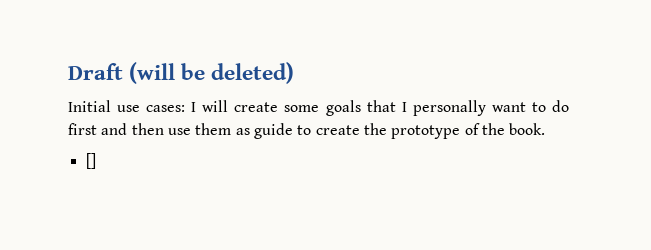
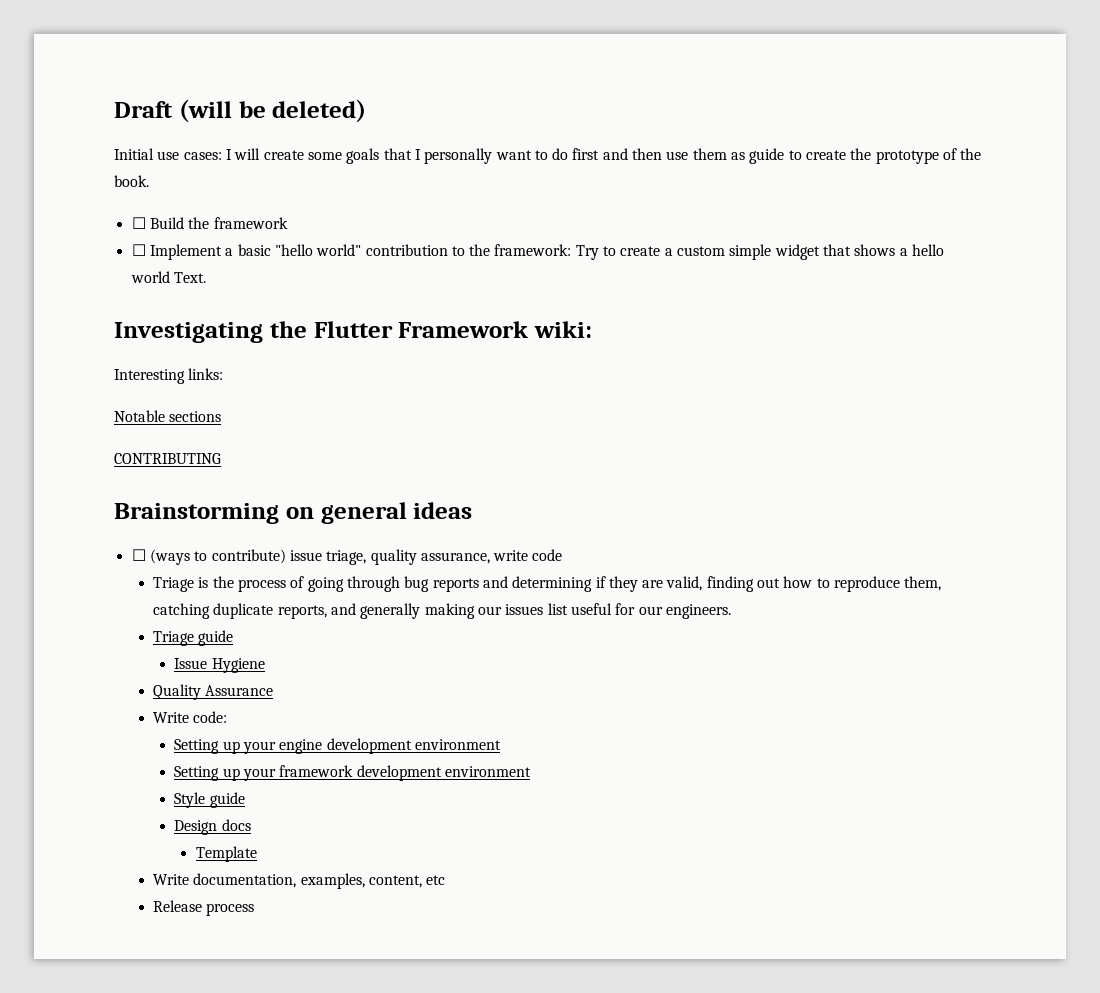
[85,153,96,169] [] -> [131,217,288,229] [131,244,945,260] [130,271,206,283] [114,321,592,343] [114,368,224,384] [114,410,222,422] [114,453,221,464] [114,502,473,524] [131,549,563,565] [152,576,942,592] [152,603,731,619] [152,630,234,646] [174,658,265,673] [152,684,274,700] [152,711,228,723] [174,738,501,754] [174,765,531,781] [174,792,245,808] [174,819,251,835] [195,846,257,862] [152,873,446,889] [152,900,255,916] ☐ Build the framework // ☐ Implement a basic "hello world" contribution to the framework: Try to create a custom simple widget that shows a hello world Text. // Investigating the Flutter Framework wiki: // Interesting links: // Notable sections // CONTRIBUTING // Brainstorming on general ideas // ☐ (ways to contribute) issue triage, quality assurance, write code // Triage is the process of going through bug reports and determining if they are valid, finding out how to reproduce them, catching duplicate reports, and generally making our issues list useful for our engineers. // Triage guide // Issue Hygiene // Quality Assurance // Write code: // Setting up your engine development environment // Setting up your framework development environment // Style guide // Design docs // Template // Write documentation, examples, content, etc // Release process

